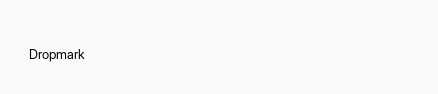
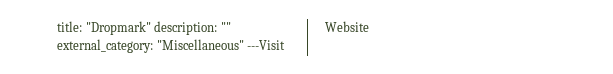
[29,49,85,62] Dropmark -> [57,21,231,35] [57,39,286,53] [325,21,369,32] title: "Dropmark" description: "" external_category: "Miscellaneous" ---Visit Website

